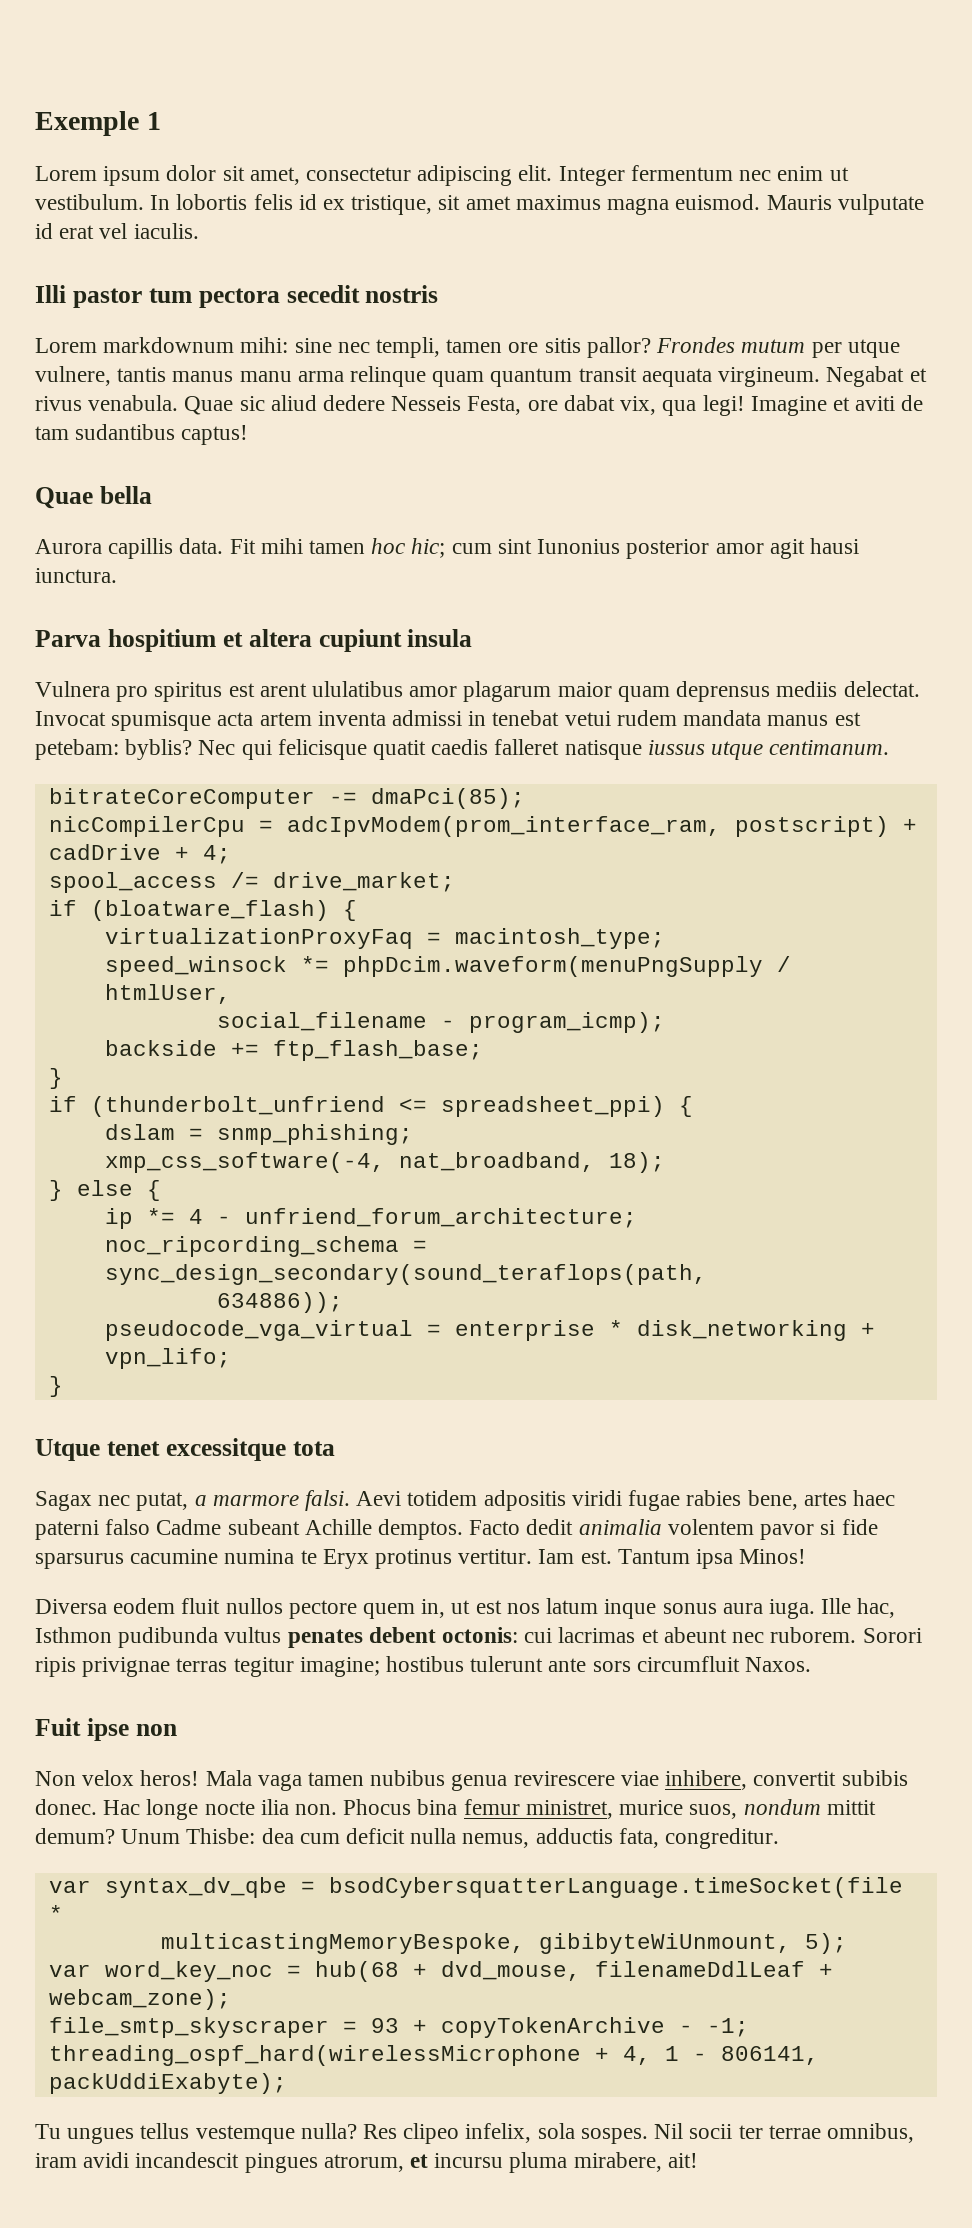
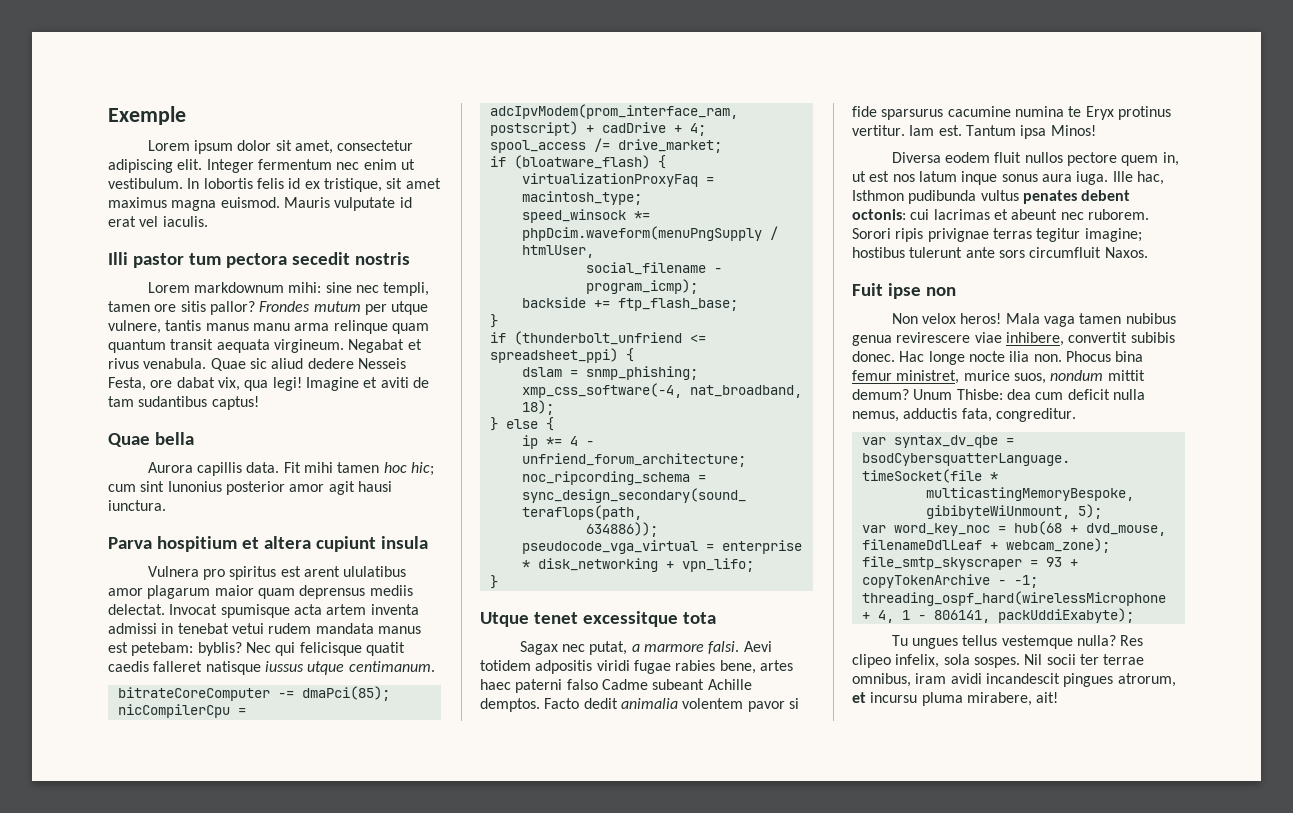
[146,112,161,130] 1 -> (186, 115) none

